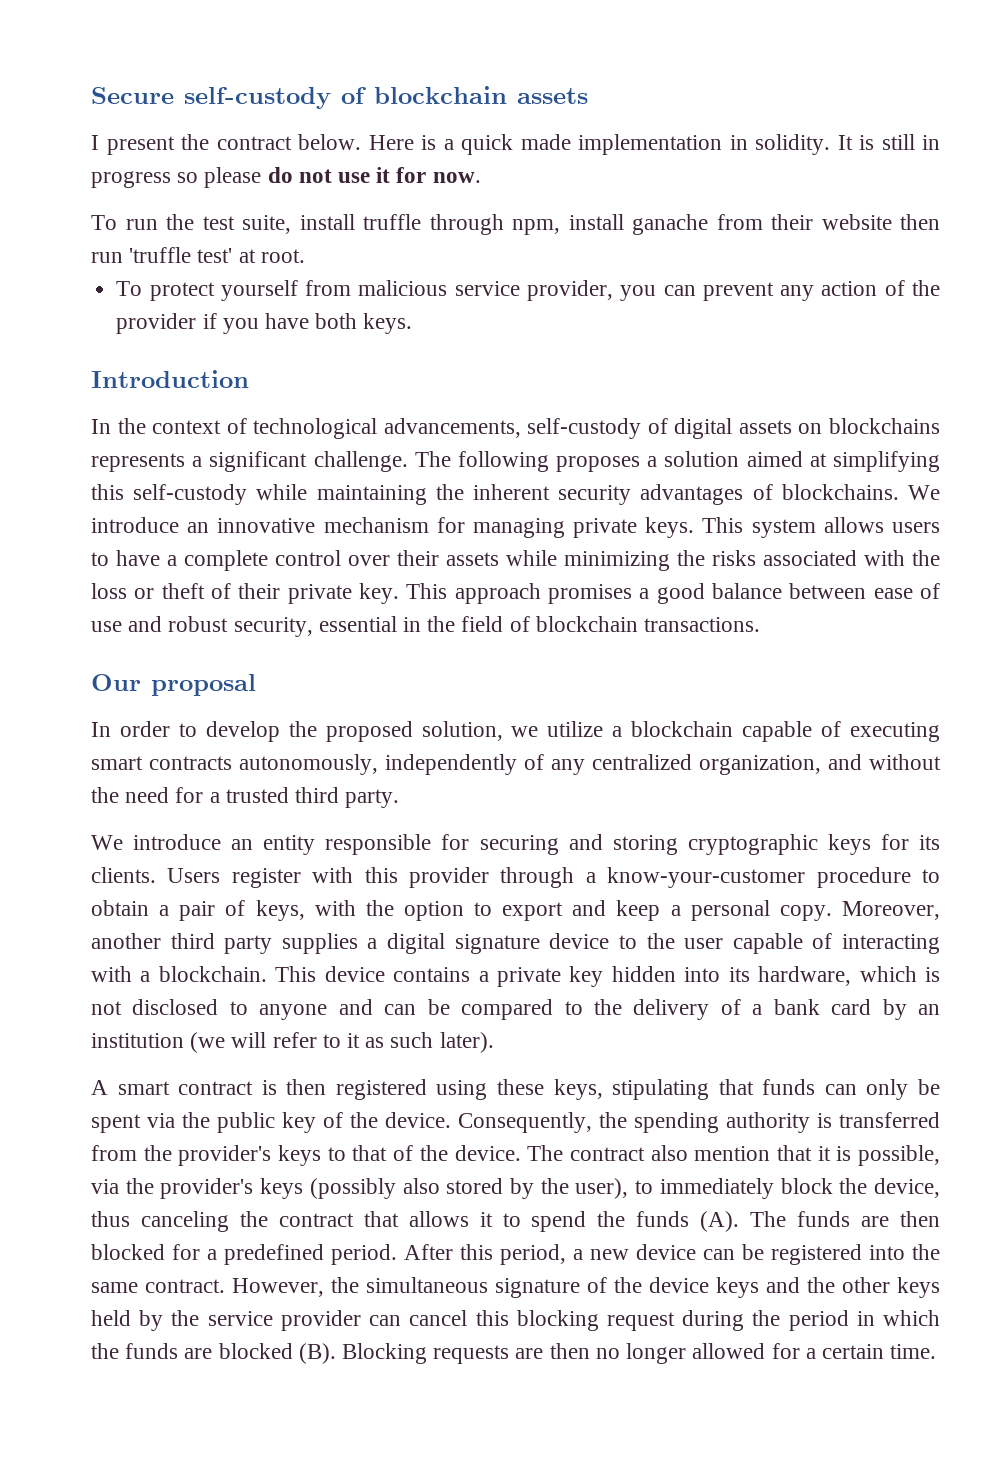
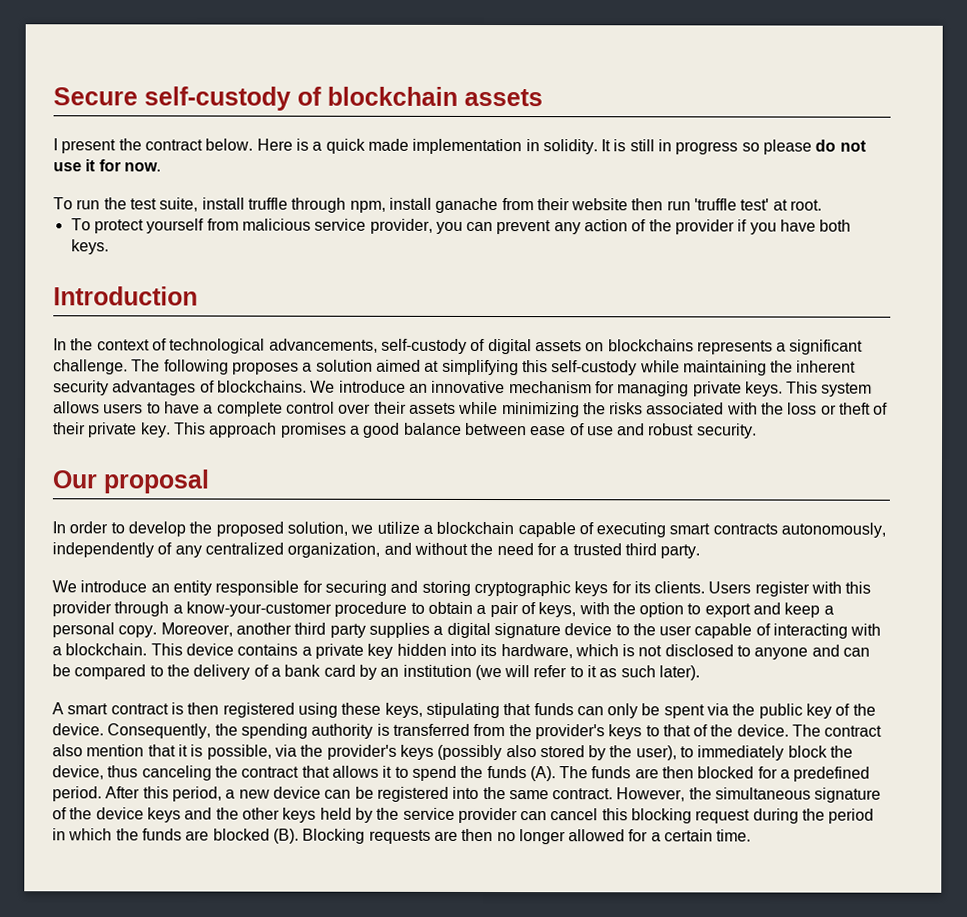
[233,616,761,637] security, essential in the field of blockchain transactions. -> [696,423,757,439] security.

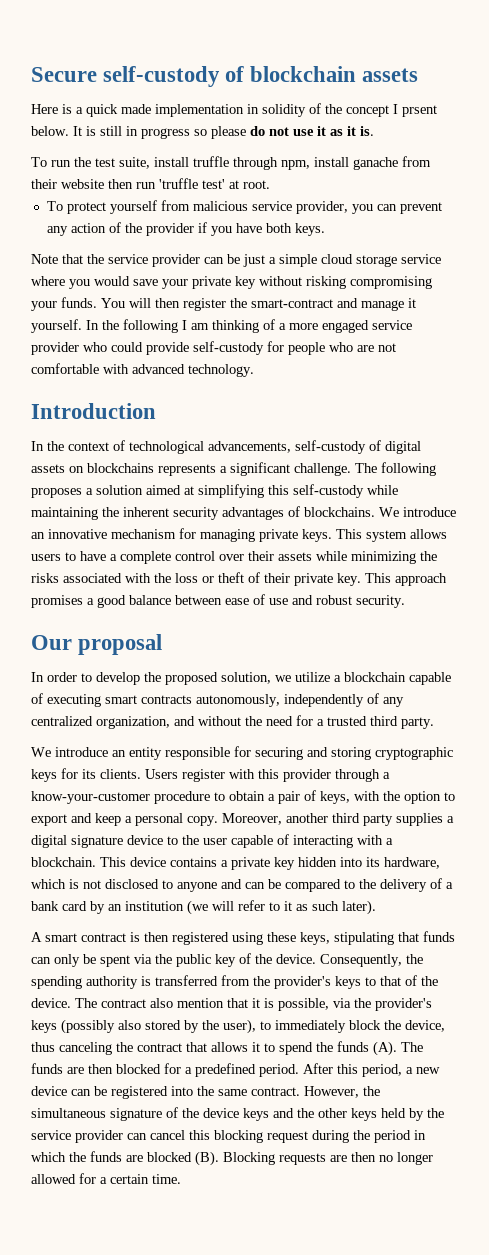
[53,138,254,154] I present the contract below. -> (419, 75) none
[542,139,598,155] solidity. -> [262,103,437,117] [31,126,69,136] solidity of the concept I prsent below.
[98,159,161,172] for now. -> [330,126,374,136] as it is.
(109, 247) none -> [31,254,441,267] [31,276,432,289] [31,297,416,311] [31,319,412,333] [31,341,396,355] [31,363,254,377] // Note that the service provider can be just a simple cloud storage service where you would save your private key without risking compromising your funds. You will then register the smart-contract and manage it yourself. In the following I am thinking of a more engaged service provider who could provide self-custody for people who are not comfortable with advanced technology.

